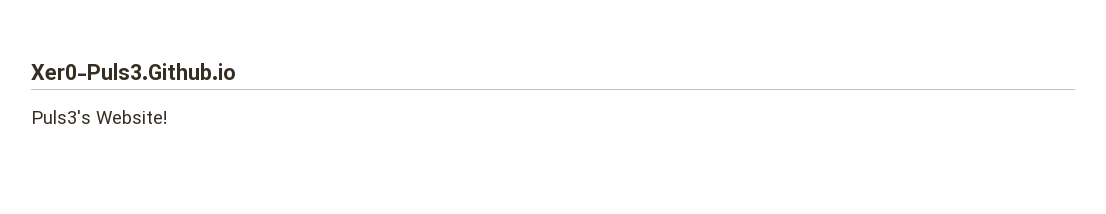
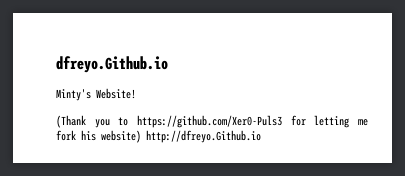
[31,63,236,80] [31,110,91,124] Xer0-Puls3.Github.io // Puls3's -> [56,56,168,73] [56,89,91,101] dfreyo.Github.io // Minty's
(167, 117) none -> [56,115,368,128] [56,130,261,143] // (Thank you to https://github.com/Xer0-Puls3 for letting me fork his website) http://dfreyo.Github.io

